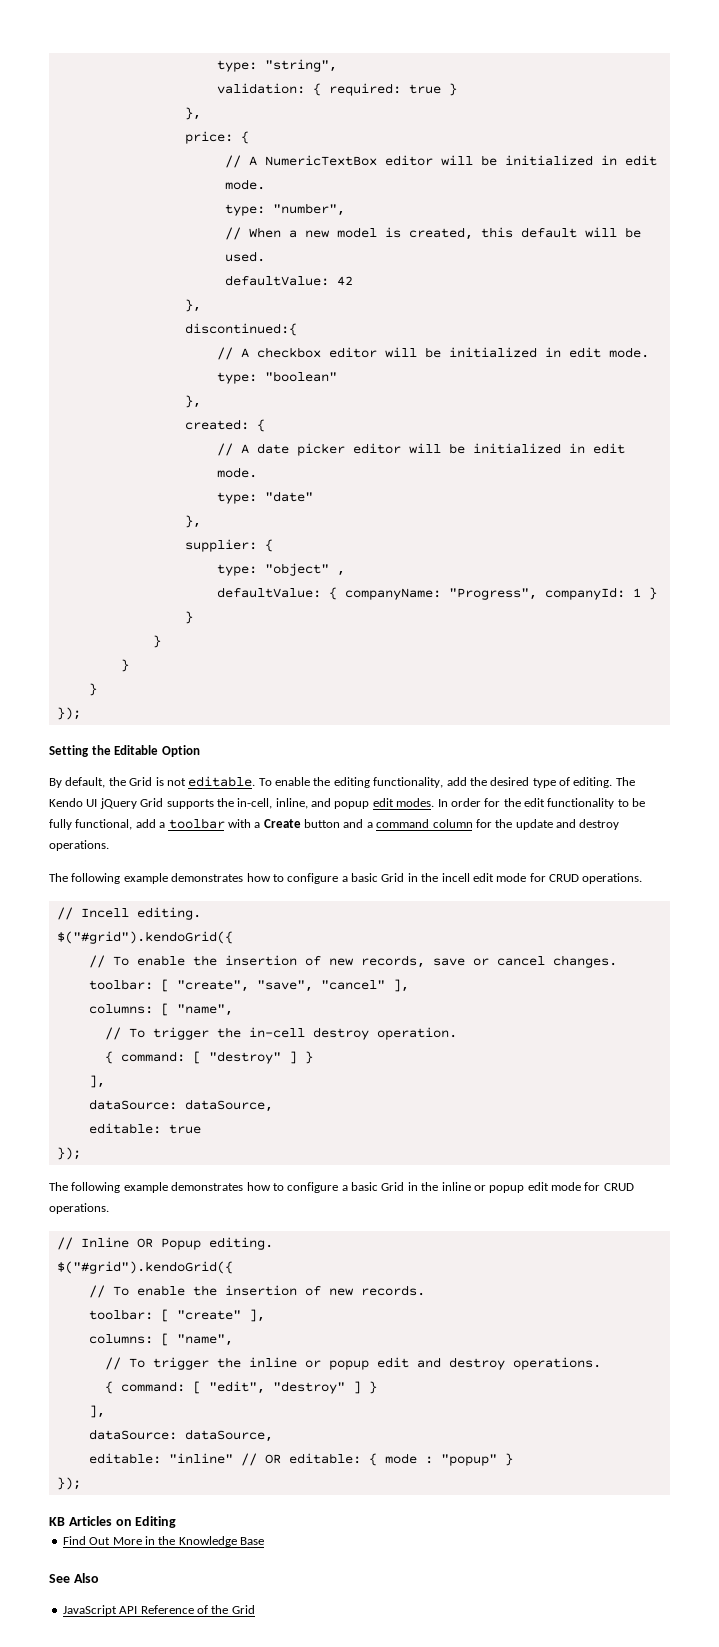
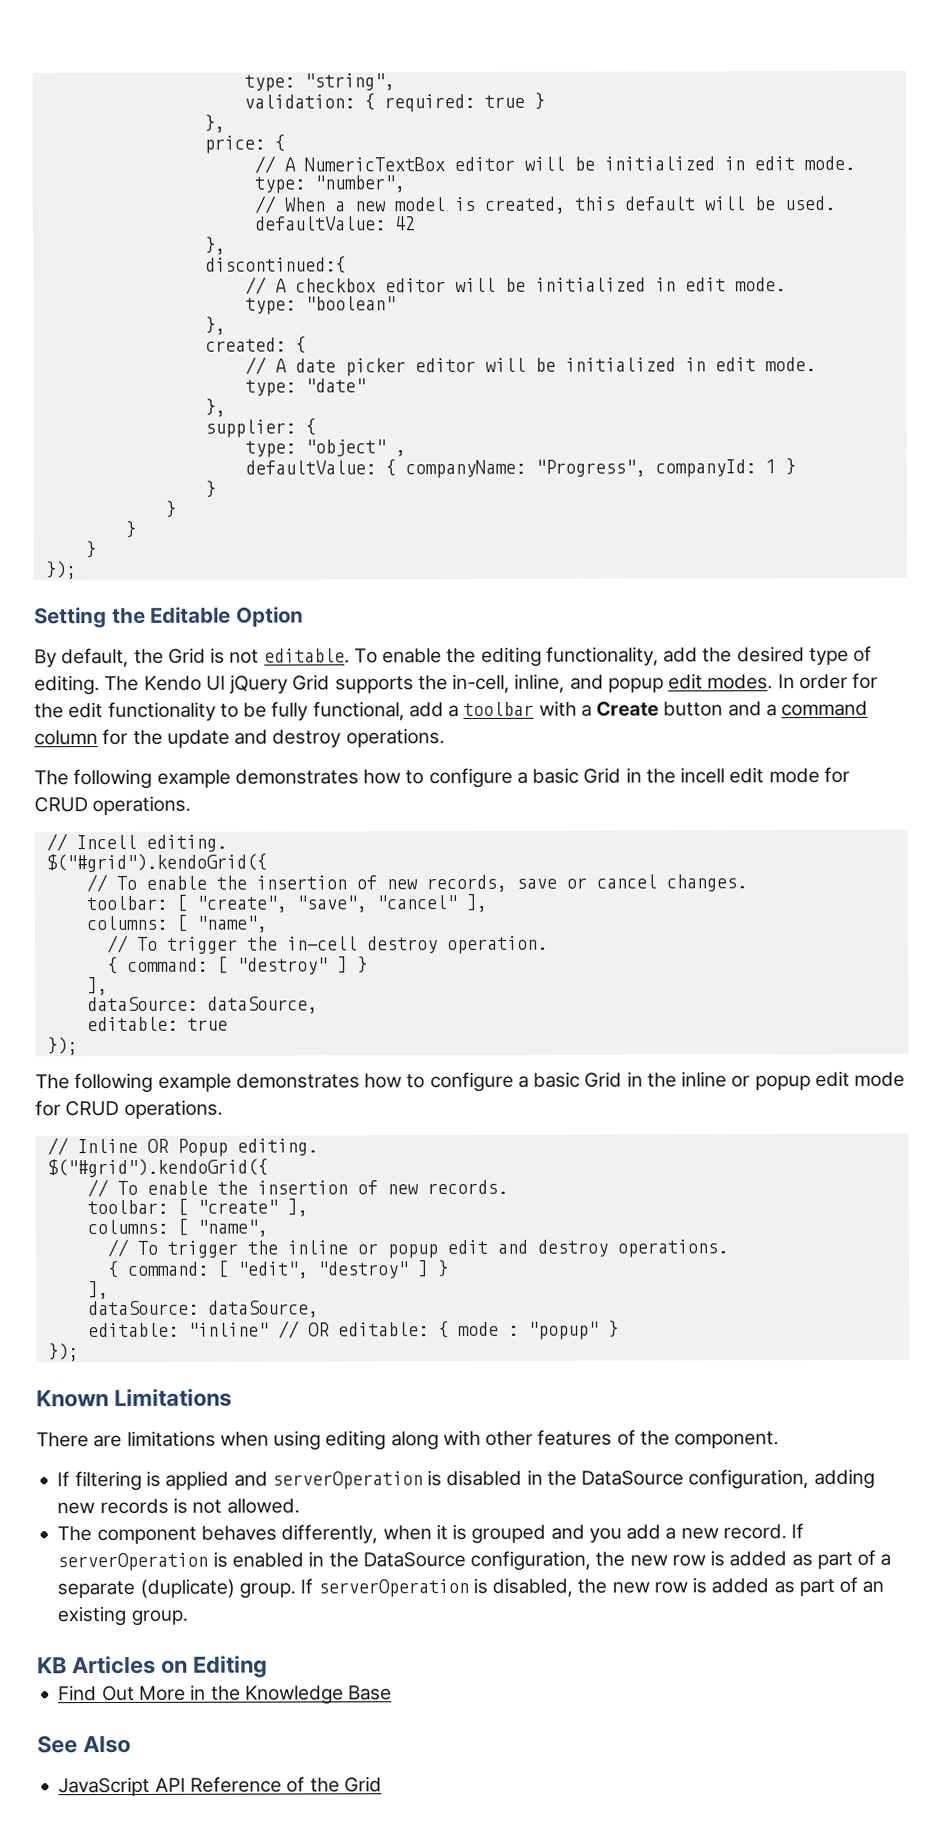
(81, 1483) none -> [36,1388,233,1408] [36,1429,780,1451] [57,1468,875,1492] [57,1497,300,1515] [57,1523,805,1545] [57,1549,892,1572] [57,1576,885,1599] [57,1605,188,1627] // Known Limitations // There are limitations when using editing along with other features of the component. // If filtering is applied and serverOperation is disabled in the DataSource configuration, adding new records is not allowed. // The component behaves differently, when it is grouped and you add a new record. If serverOperation is enabled in the DataSource configuration, the new row is added as part of a separate (duplicate) group. If serverOperation is disabled, the new row is added as part of an existing group.

